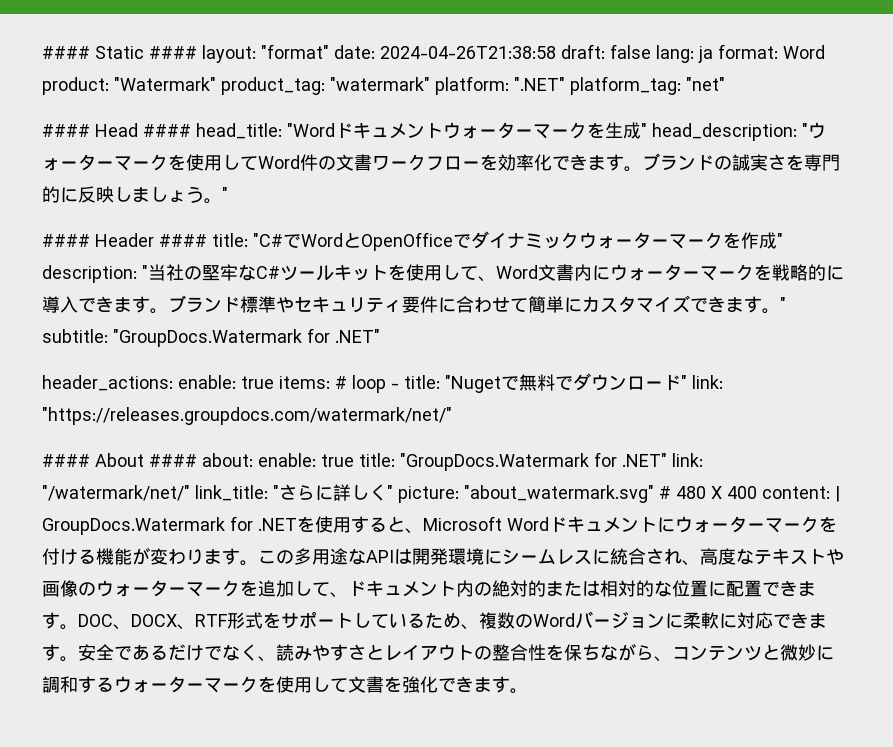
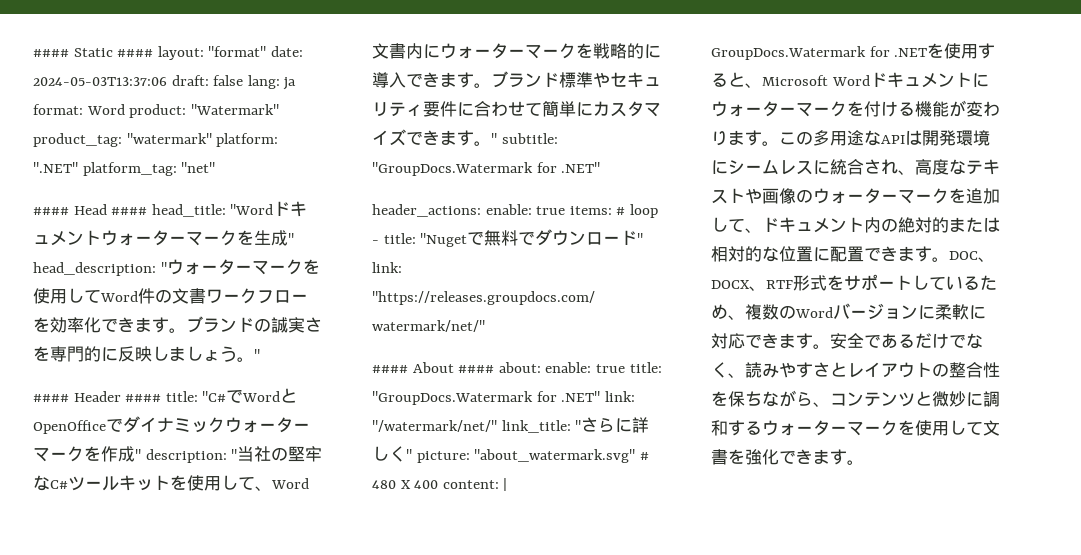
[380,46,556,59] 2024-04-26T21:38:58 -> [33,77,167,86] 2024-05-03T13:37:06

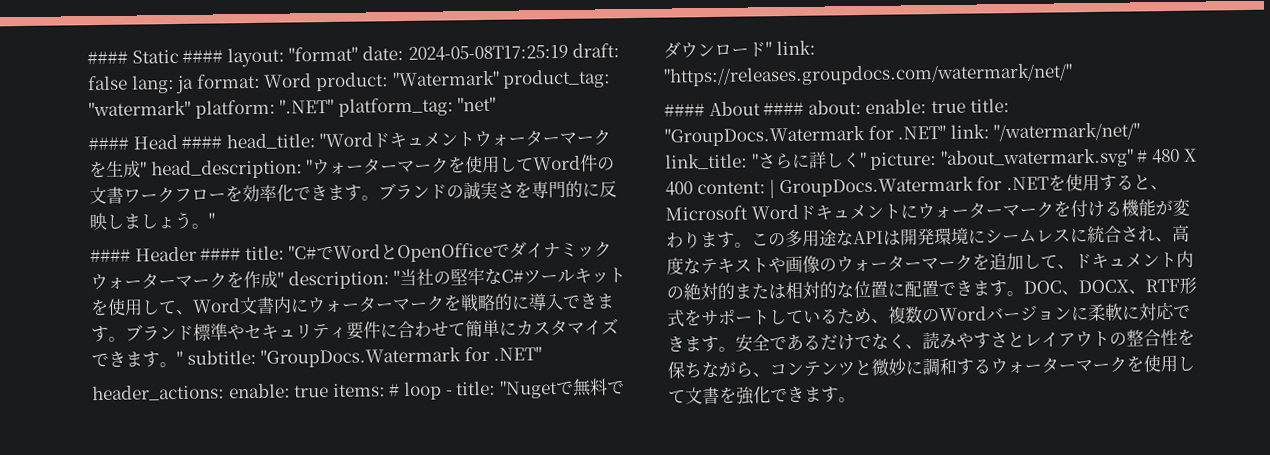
[33,77,167,86] 2024-05-03T13:37:06 -> [407,44,569,61] 2024-05-08T17:25:19

